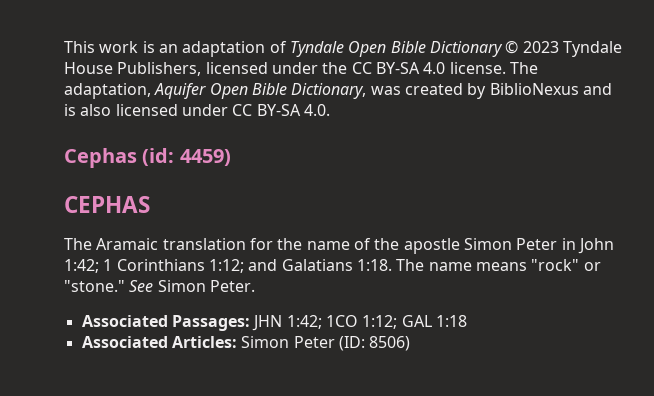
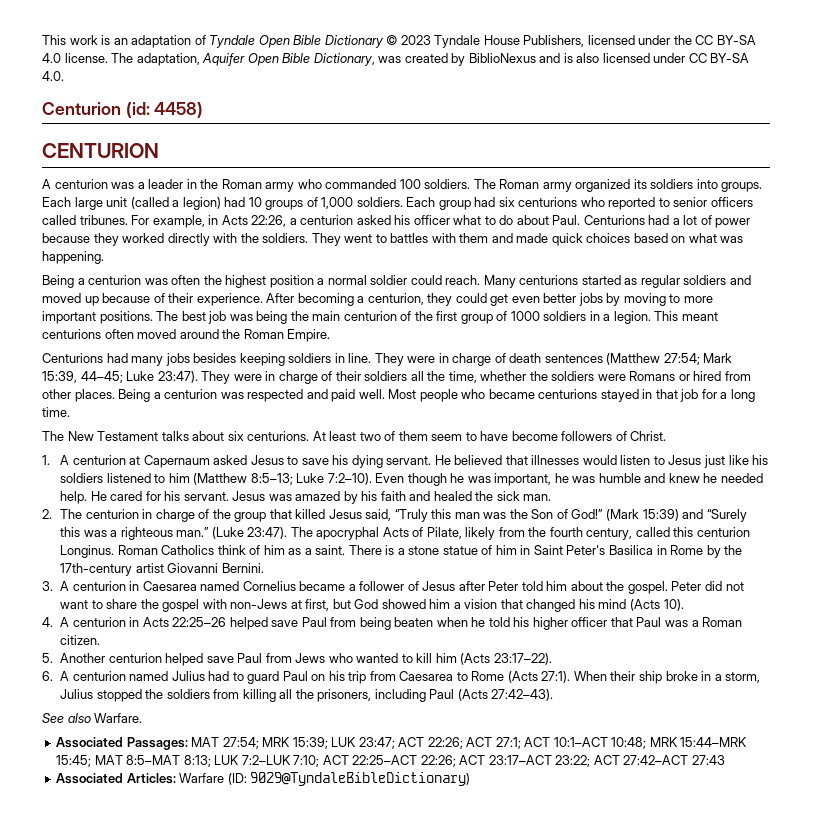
[64,148,231,168] [64,196,150,213] [64,238,614,254] [64,259,601,273] [64,280,255,292] [81,315,467,331] [81,336,411,351] Cephas (id: 4459) // CEPHAS // The Aramaic translation for the name of the apostle Simon Peter in John 1:42; 1 Corinthians 1:12; and Galatians 1:18. The name means "rock" or "stone." See Simon Peter. // Associated Passages: JHN 1:42; 1CO 1:12; GAL 1:18 // Associated Articles: Simon Peter (ID: 8506) -> [42,102,204,118] [42,143,159,158] [42,179,763,192] [42,197,753,210] [42,215,751,228] [42,233,744,246] [42,251,104,264] [42,275,751,288] [42,293,713,306] [42,311,718,324] [42,329,331,342] [42,353,733,366] [42,371,751,384] [42,389,755,402] [42,407,70,417] [42,431,667,441] [42,455,769,468] [60,473,763,486] [60,491,552,504] [42,509,747,522] [60,527,750,540] [60,545,743,558] [60,563,264,576] [42,581,744,594] [60,599,684,612] [42,617,743,630] [60,635,101,645] [42,653,552,666] [42,671,761,684] [60,689,554,702] [42,713,143,723] [56,737,748,750] [56,755,725,767] [56,772,471,786] Centurion (id: 4458) // CENTURION // A centurion was a leader in the Roman army who commanded 100 soldiers. The Roman army organized its soldiers into groups. Each large unit (called a legion) had 10 groups of 1,000 soldiers. Each group had six centurions who reported to senior officers called tribunes. For example, in Acts 22:26, a centurion asked his officer what to do about Paul. Centurions had a lot of power because they worked directly with the soldiers. They went to battles with them and made quick choices based on what was happening. // Being a centurion was often the highest position a normal soldier could reach. Many centurions started as regular soldiers and moved up because of their experience. After becoming a centurion, they could get even better jobs by moving to more important positions. The best job was being the main centurion of the first group of 1000 soldiers in a legion. This meant centurions often moved around the Roman Empire. // Centurions had many jobs besides keeping soldiers in line. They were in charge of death sentences (Matthew 27:54; Mark 15:39, 44–45; Luke 23:47). They were in charge of their soldiers all the time, whether the soldiers were Romans or hired from other places. Being a centurion was respected and paid well. Most people who became centurions stayed in that job for a long time. // The New Testament talks about six centurions. At least two of them seem to have become followers of Christ. // 1. A centurion at Capernaum asked Jesus to save his dying servant. He believed that illnesses would listen to Jesus just like his soldiers listened to him (Matthew 8:5–13; Luke 7:2–10). Even though he was important, he was humble and knew he needed help. He cared for his servant. Jesus was amazed by his faith and healed the sick man. // 2. The centurion in charge of the group that killed Jesus said, “Truly this man was the Son of God!” (Mark 15:39) and “Surely this was a righteous man.” (Luke 23:47). The apocryphal Acts of Pilate, likely from the fourth century, called this centurion Longinus. Roman Catholics think of him as a saint. There is a stone statue of him in Saint Peter's Basilica in Rome by the 17th-century artist Giovanni Bernini. // 3. A centurion in Caesarea named Cornelius became a follower of Jesus after Peter told him about the gospel. Peter did not want to share the gospel with non-Jews at first, but God showed him a vision that changed his mind (Acts 10). // 4. A centurion in Acts 22:25–26 helped save Paul from being beaten when he told his higher officer that Paul was a Roman citizen. // 5. Another centurion helped save Paul from Jews who wanted to kill him (Acts 23:17–22). // 6. A centurion named Julius had to guard Paul on his trip from Caesarea to Rome (Acts 27:1). When their ship broke in a storm, Julius stopped the soldiers from killing all the prisoners, including Paul (Acts 27:42–43). // See also Warfare. // Associated Passages: MAT 27:54; MRK 15:39; LUK 23:47; ACT 22:26; ACT 27:1; ACT 10:1–ACT 10:48; MRK 15:44–MRK 15:45; MAT 8:5–MAT 8:13; LUK 7:2–LUK 7:10; ACT 22:25–ACT 22:26; ACT 23:17–ACT 23:22; ACT 27:42–ACT 27:43 // Associated Articles: Warfare (ID: 9029@TyndaleBibleDictionary)

